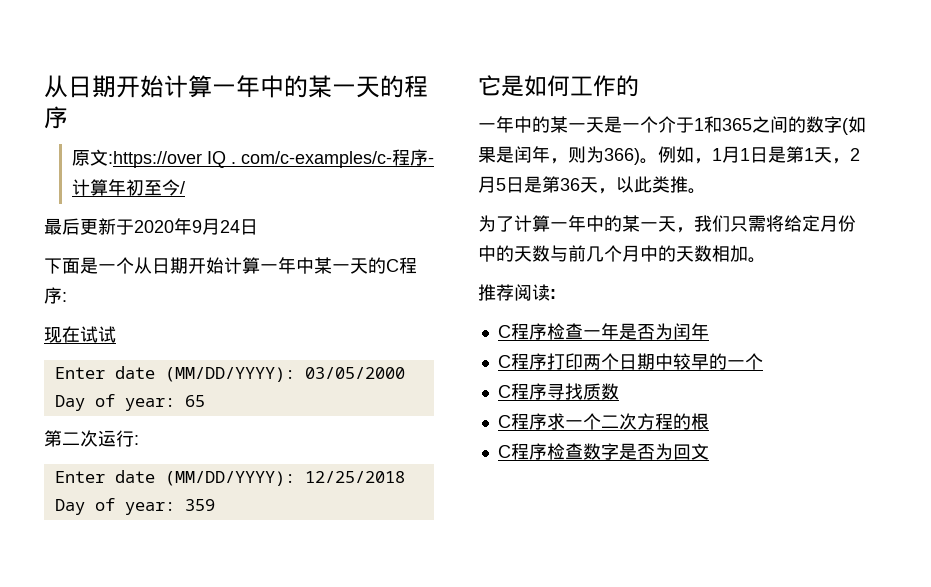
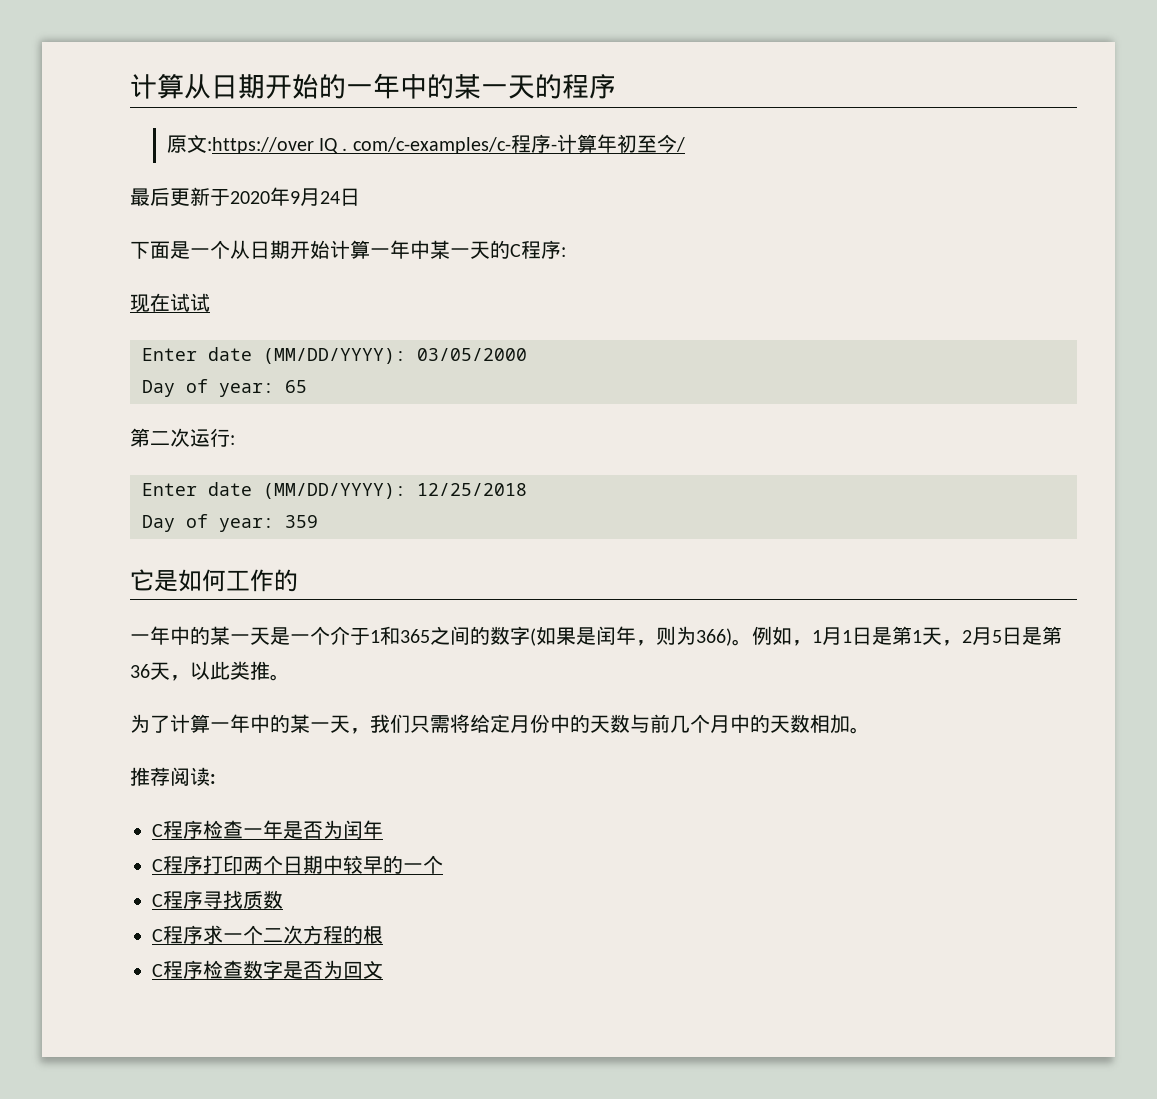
[44,75,212,98] 从日期开始计算 -> [130,73,346,99] 计算从日期开始的

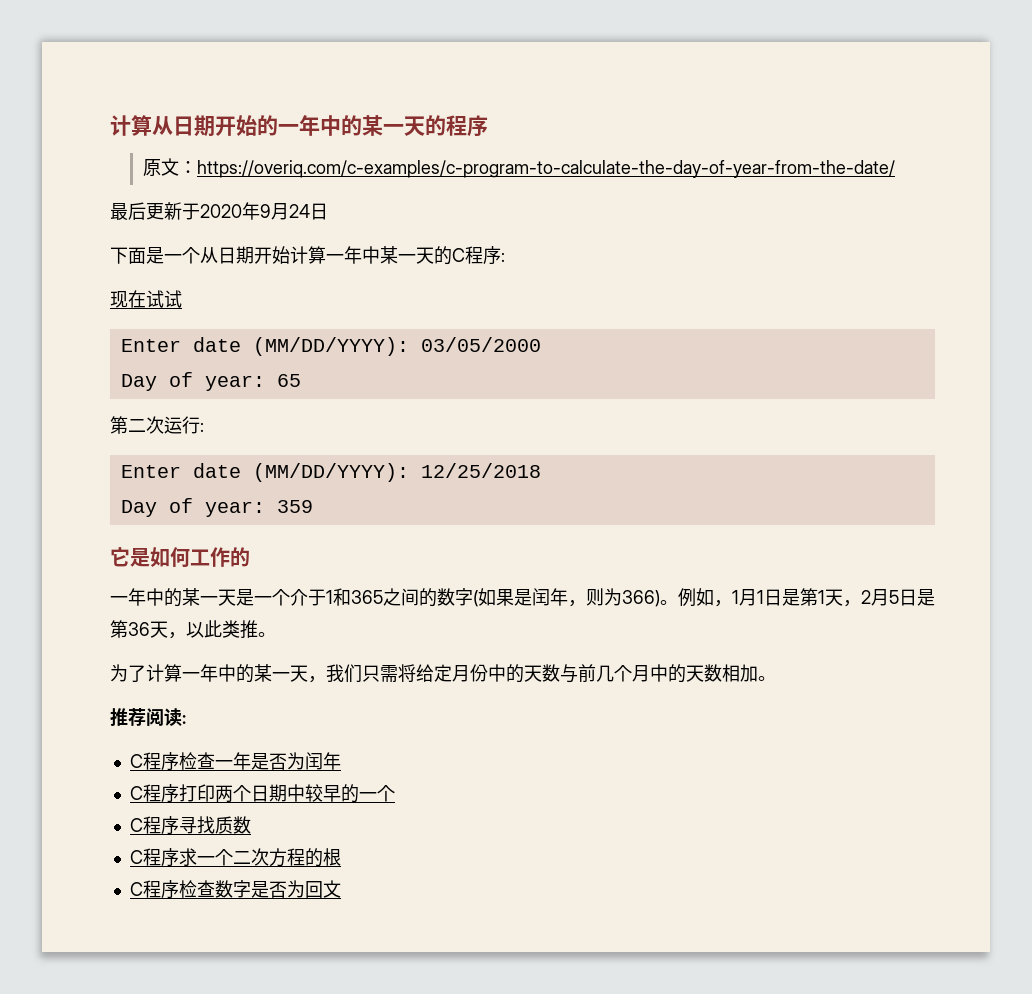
[206,134,685,154] :https://over IQ . com/c-examples/c-程序-计算年初至今/ -> [178,160,895,178] ：https://overiq.com/c-examples/c-program-to-calculate-the-day-of-year-from-the-date/

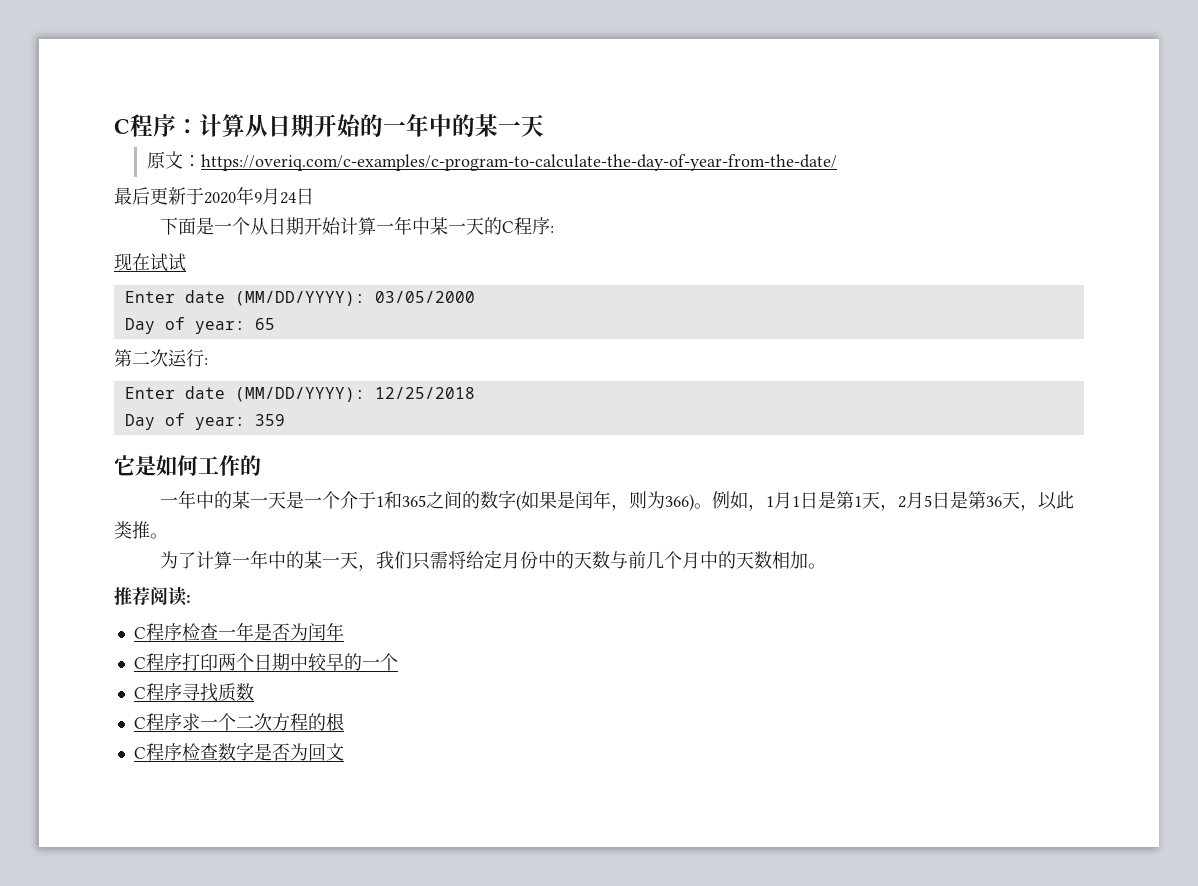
(110, 125) none -> [114,114,199,137] C程序：
[425,115,488,137] 的程序 -> (544, 125) none

